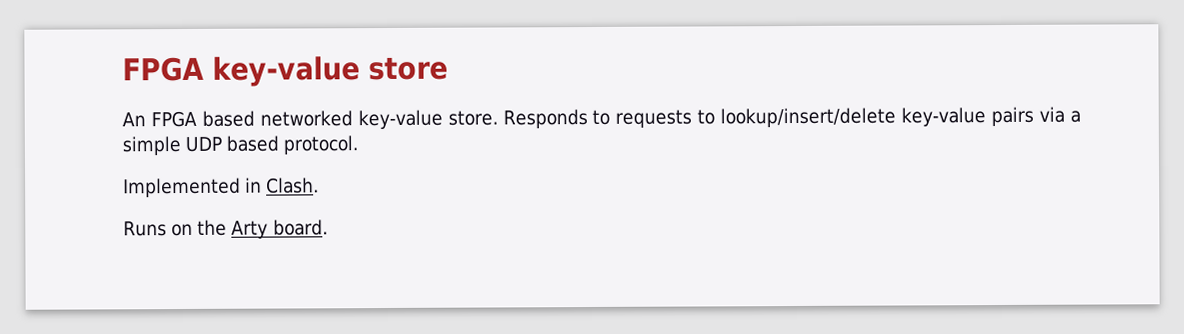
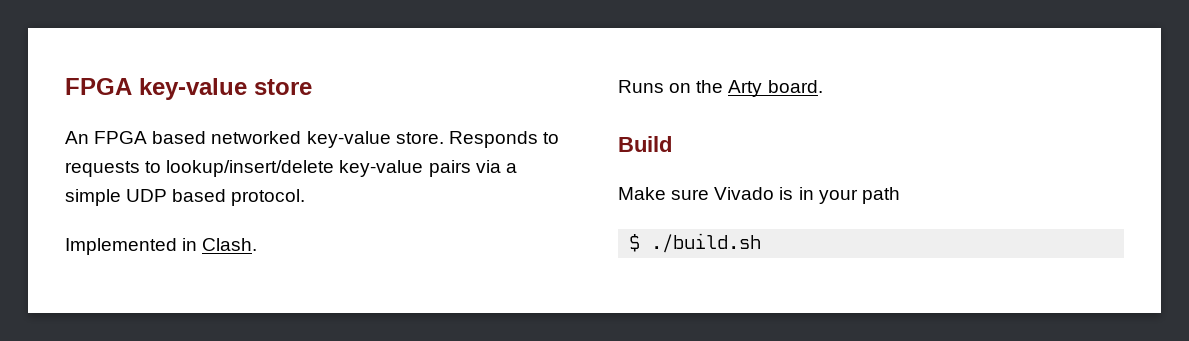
(328, 227) none -> [618,136,672,152] [618,187,900,204] [629,233,762,253] // Build // Make sure Vivado is in your path // $ ./build.sh

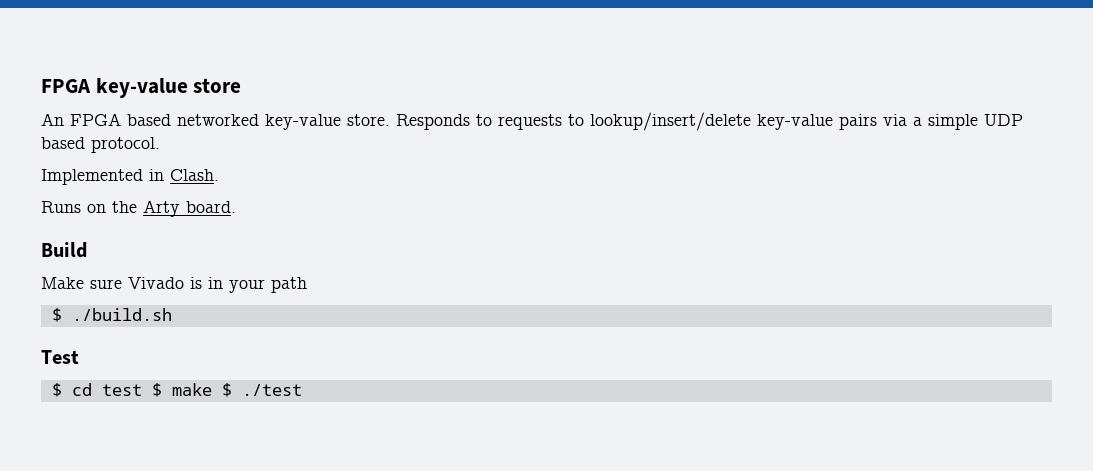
(762, 243) none -> [41,350,79,364] [51,383,302,397] // Test // $ cd test $ make $ ./test

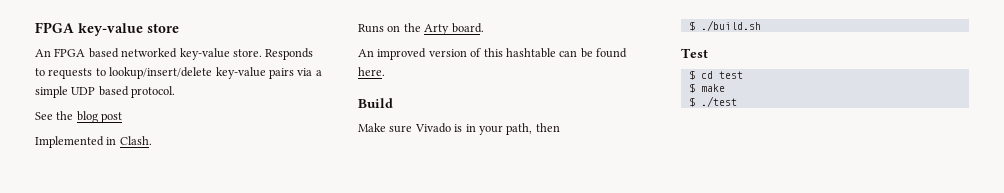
(160, 145) none -> [35,111,123,123] // See the blog post
(236, 207) none -> [358,48,627,60] [358,67,385,76] // An improved version of this hashtable can be found here.
[271,277,307,293] path -> [506,123,560,135] path, then
(142, 390) none -> (743, 75) //
(212, 389) none -> (725, 88) //

